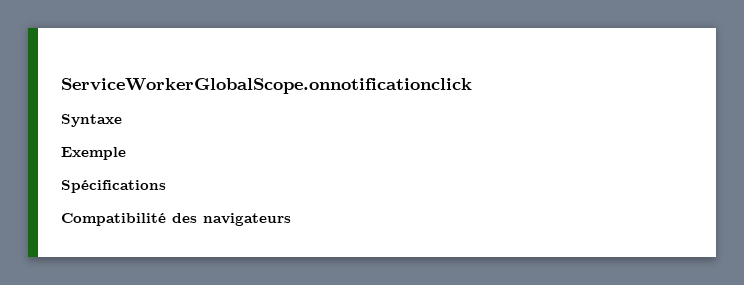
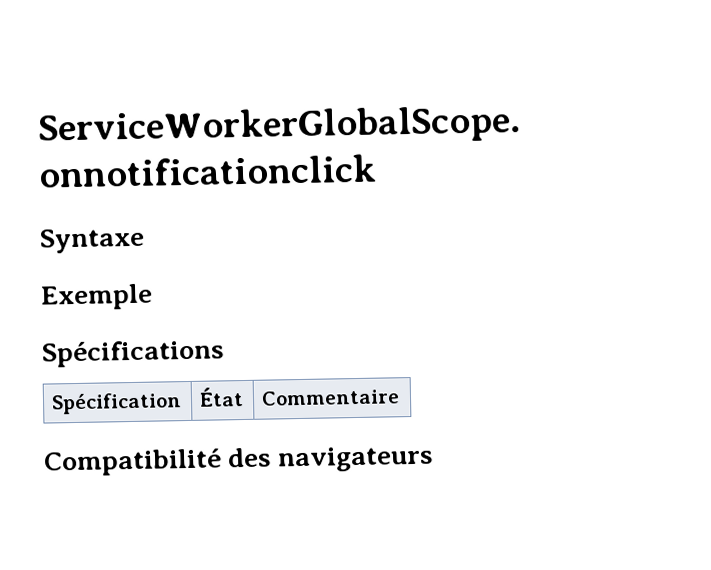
(166, 186) none -> [51,392,183,415] [199,387,245,407] [261,389,401,406] // Spécification | État | Commentaire

